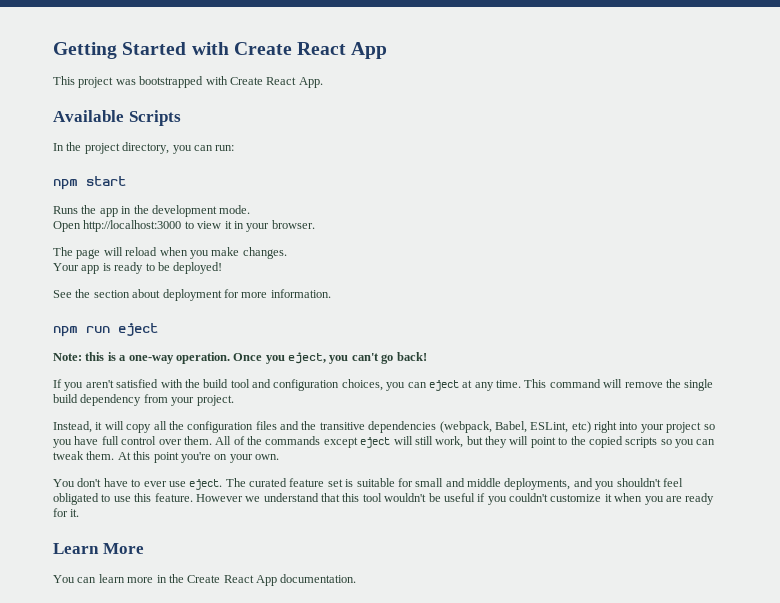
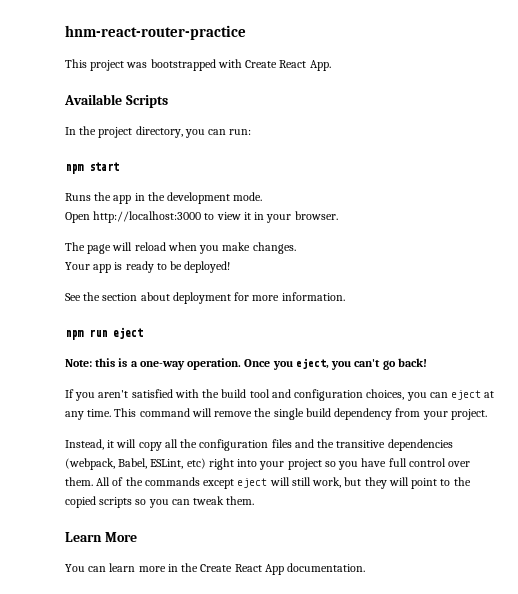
[53,42,388,59] Getting Started with Create React App -> [65,25,246,40] hnm-react-router-practice
[117,451,279,463] [53,478,683,490] [53,493,715,505] [53,508,80,517] At this point you're on your own. // You don't have to ever use eject. The curated feature set is suitable for small and middle deployments, and you shouldn't feel obligated to use this feature. However we understand that this tool wouldn't be useful if you couldn't customize it when you are ready for it. -> (255, 500) none

